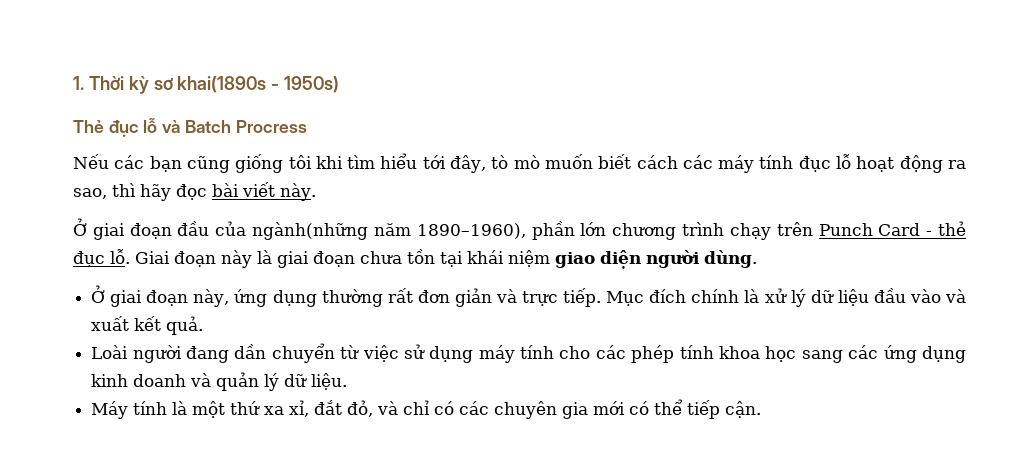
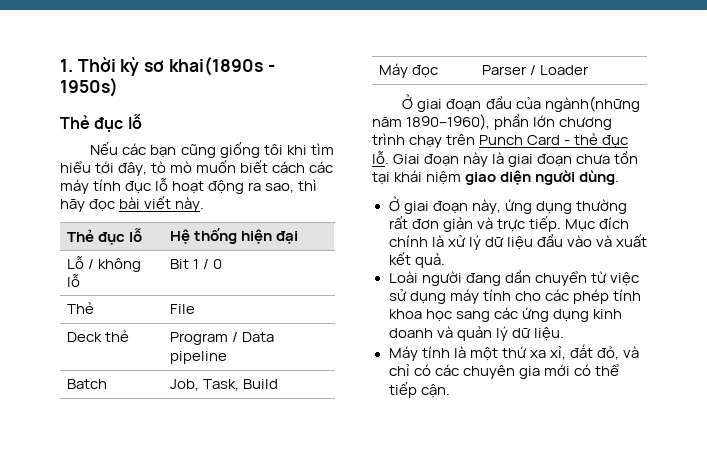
[162,120,307,133] và Batch Procress -> (142, 121) none
(316, 192) none -> [67,228,143,245] [170,228,299,244] [67,256,142,272] [67,274,81,287] [170,259,223,269] [67,302,95,314] [170,304,196,314] [67,330,130,342] [170,332,275,345] [170,351,228,364] [67,379,108,389] [170,379,279,391] [379,63,439,78] [482,65,590,75] // Thẻ đục lỗ | Hệ thống hiện đại // Lỗ / không lỗ | Bit 1 / 0 // Thẻ | File // Deck thẻ | Program / Data pipeline // Batch | Job, Task, Build // Máy đọc | Parser / Loader

